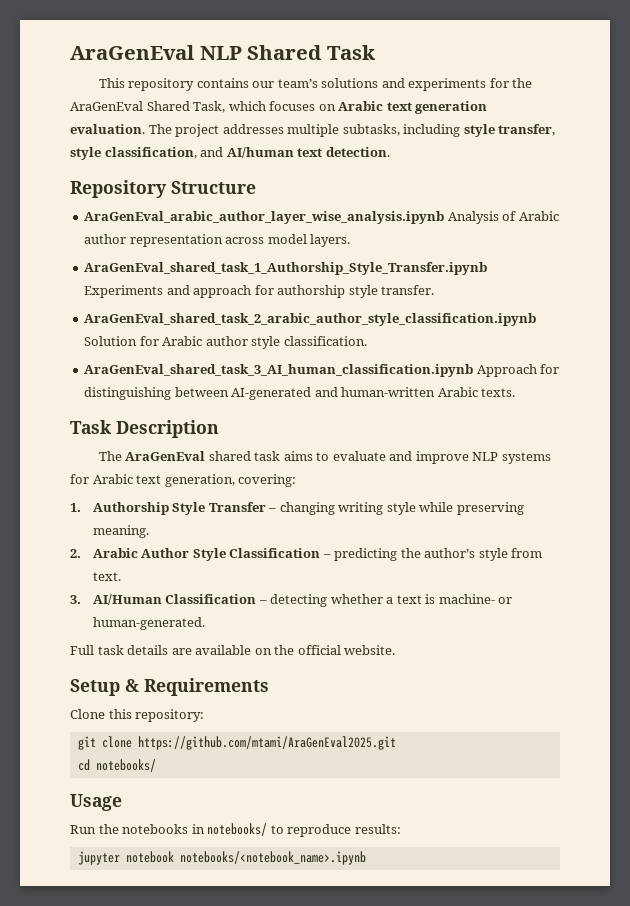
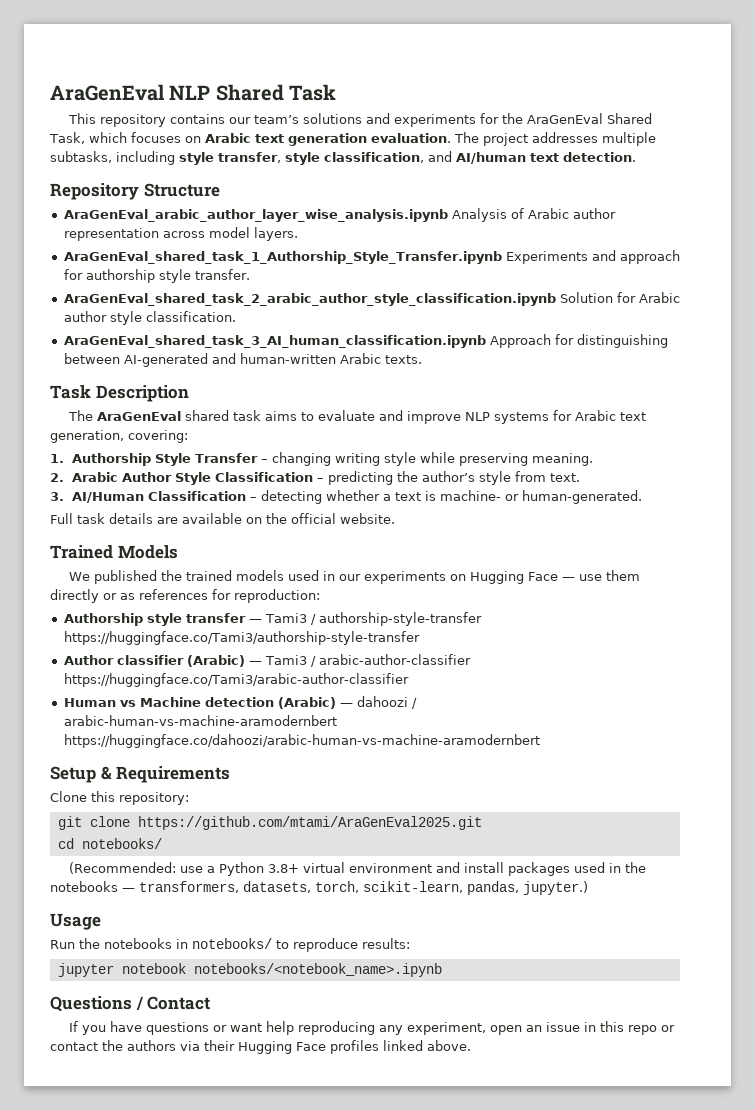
(396, 650) none -> [50,545,178,559] [69,570,641,584] [50,589,320,603] [63,612,482,626] [63,631,420,645] [63,654,471,667] [63,673,409,687] [63,696,417,709] [63,715,337,726] [63,734,540,748] // Trained Models // We published the trained models used in our experiments on Hugging Face — use them directly or as references for reproduction: // Authorship style transfer — Tami3 / authorship-style-transfer https://huggingface.co/Tami3/authorship-style-transfer // Author classifier (Arabic) — Tami3 / arabic-author-classifier https://huggingface.co/Tami3/arabic-author-classifier // Human vs Machine detection (Arabic) — dahoozi / arabic-human-vs-machine-aramodernbert https://huggingface.co/dahoozi/arabic-human-vs-machine-aramodernbert
(156, 765) none -> [69,862,647,876] [50,881,588,895] // (Recommended: use a Python 3.8+ virtual environment and install packages used in the notebooks — transformers, datasets, torch, scikit-learn, pandas, jupyter.)
(366, 858) none -> [50,996,211,1012] [69,1021,676,1035] [50,1040,471,1054] // Questions / Contact // If you have questions or want help reproducing any experiment, open an issue in this repo or contact the authors via their Hugging Face profiles linked above.

